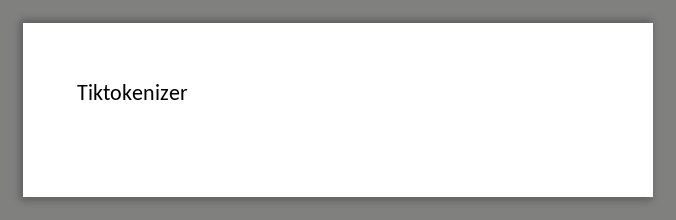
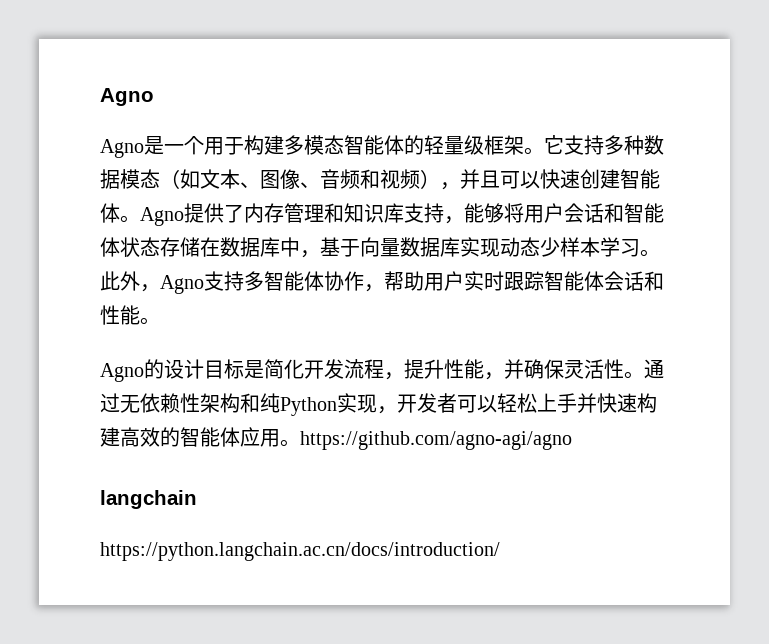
[77,84,188,100] Tiktokenizer -> [100,88,154,106] [100,135,664,158] [100,169,660,190] [100,203,664,226] [100,237,660,258] [100,271,664,294] [100,305,160,325] [100,359,664,382] [100,393,657,416] [100,427,572,450] [100,490,197,509] [100,542,500,561] Agno // Agno是一个用于构建多模态智能体的轻量级框架。它支持多种数据模态（如文本、图像、音频和视频），并且可以快速创建智能体。Agno提供了内存管理和知识库支持，能够将用户会话和智能体状态存储在数据库中，基于向量数据库实现动态少样本学习。此外，Agno支持多智能体协作，帮助用户实时跟踪智能体会话和性能。 // Agno的设计目标是简化开发流程，提升性能，并确保灵活性。通过无依赖性架构和纯Python实现，开发者可以轻松上手并快速构建高效的智能体应用。https://github.com/agno-agi/agno // langchain // https://python.langchain.ac.cn/docs/introduction/

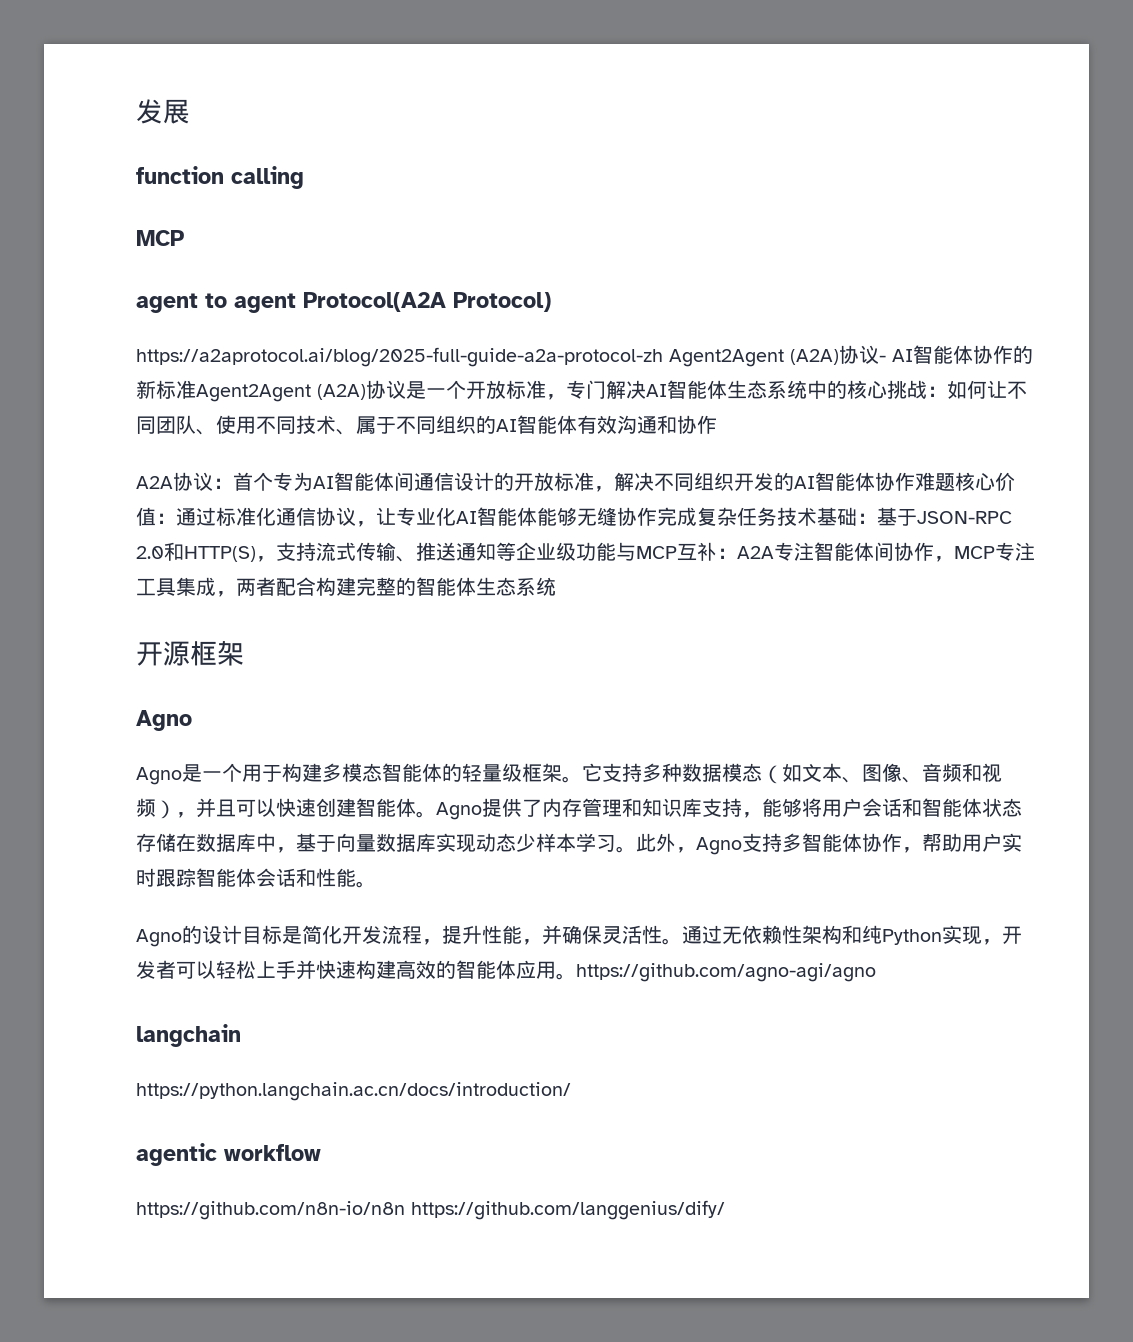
(100, 97) none -> [136,99,190,124] [136,166,304,189] [136,230,184,246] [136,292,551,313] [136,345,1033,367] [136,380,1027,402] [136,415,717,435] [136,472,1015,492] [136,507,1012,527] [136,542,1035,562] [136,577,556,597] [136,641,244,666] 发展 // function calling // MCP // agent to agent Protocol(A2A Protocol) // https://a2aprotocol.ai/blog/2025-full-guide-a2a-protocol-zh Agent2Agent (A2A)协议- AI智能体协作的新标准Agent2Agent (A2A)协议是一个开放标准，专门解决AI智能体生态系统中的核心挑战：如何让不同团队、使用不同技术、属于不同组织的AI智能体有效沟通和协作 // A2A协议：首个专为AI智能体间通信设计的开放标准，解决不同组织开发的AI智能体协作难题核心价值：通过标准化通信协议，让专业化AI智能体能够无缝协作完成复杂任务技术基础：基于JSON-RPC 2.0和HTTP(S)，支持流式传输、推送通知等企业级功能与MCP互补：A2A专注智能体间协作，MCP专注工具集成，两者配合构建完整的智能体生态系统 // 开源框架 //
(500, 551) none -> [136,1143,321,1166] [136,1200,725,1220] // agentic workflow // https://github.com/n8n-io/n8n https://github.com/langgenius/dify/

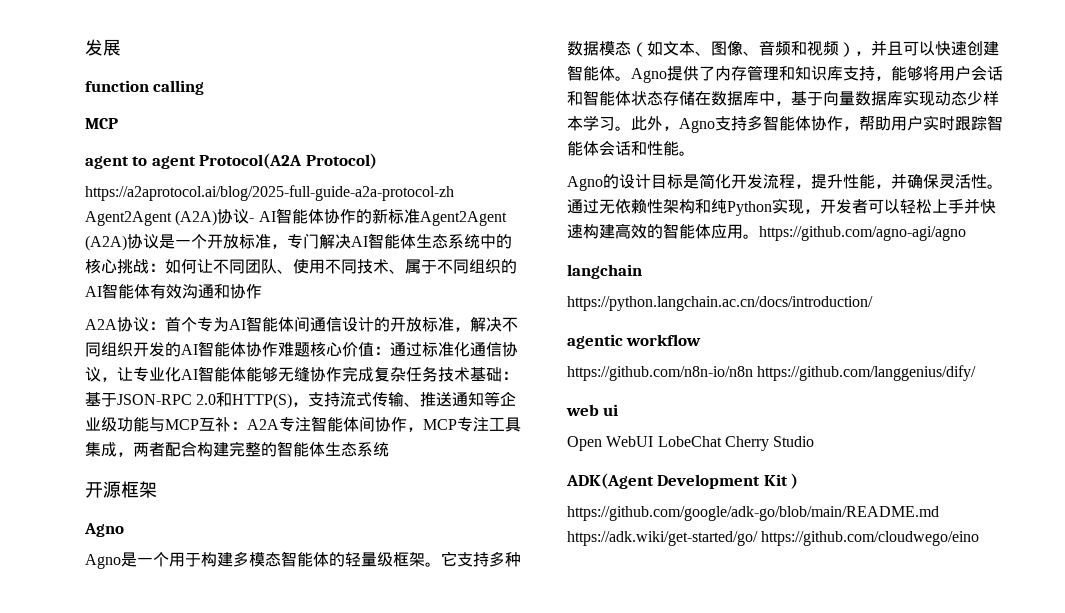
(725, 1210) none -> [566,404,619,416] [567,436,815,451] [566,473,799,489] [567,506,939,521] [567,531,980,546] // web ui // Open WebUI LobeChat Cherry Studio // ADK(Agent Development Kit ) // https://github.com/google/adk-go/blob/main/README.md https://adk.wiki/get-started/go/ https://github.com/cloudwego/eino

